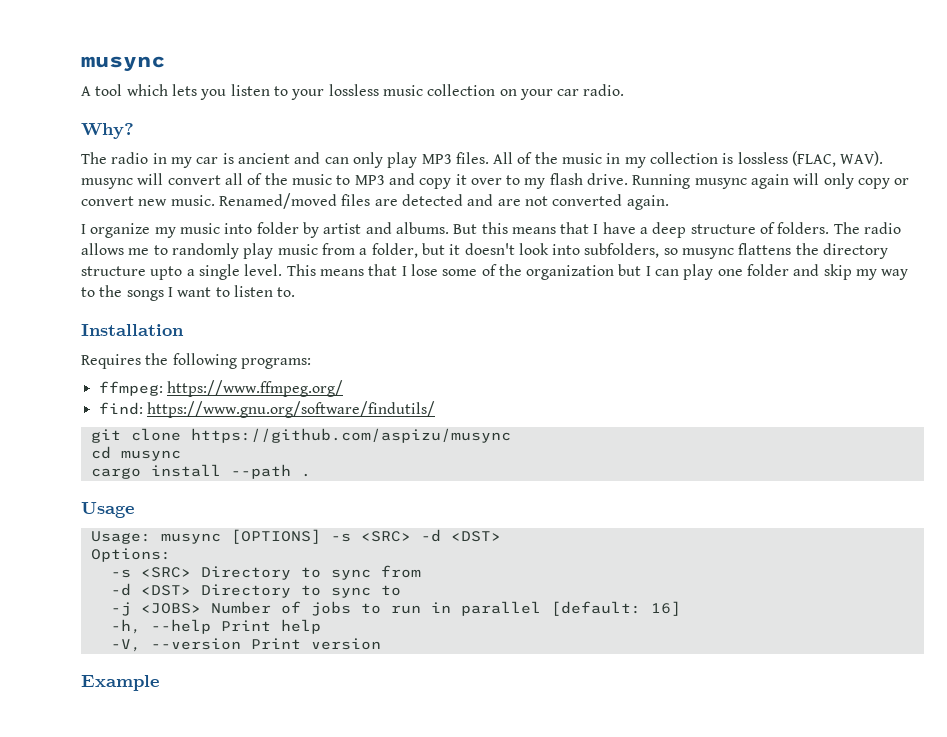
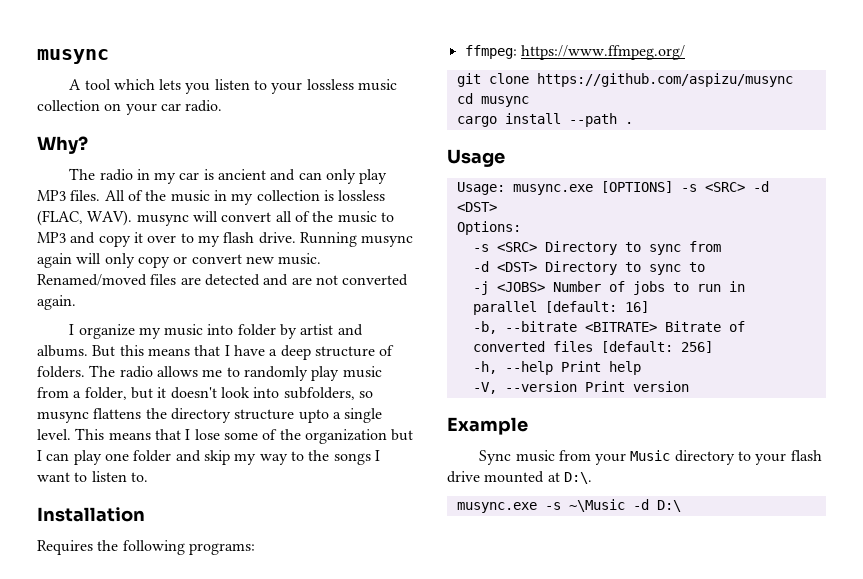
[98,401,435,418] // find: https://www.gnu.org/software/findutils/ -> (685, 52) none
[160,533,221,544] musync -> [512,184,593,195] musync.exe
(681, 608) none -> [472,321,745,334] [472,341,713,353] // -b, --bitrate <BITRATE> Bitrate of converted files [default: 256]
(159, 683) none -> [479,450,822,465] [447,471,592,484] [456,499,681,513] // Sync music from your Music directory to your flash drive mounted at D:\. // musync.exe -s ~\Music -d D:\

